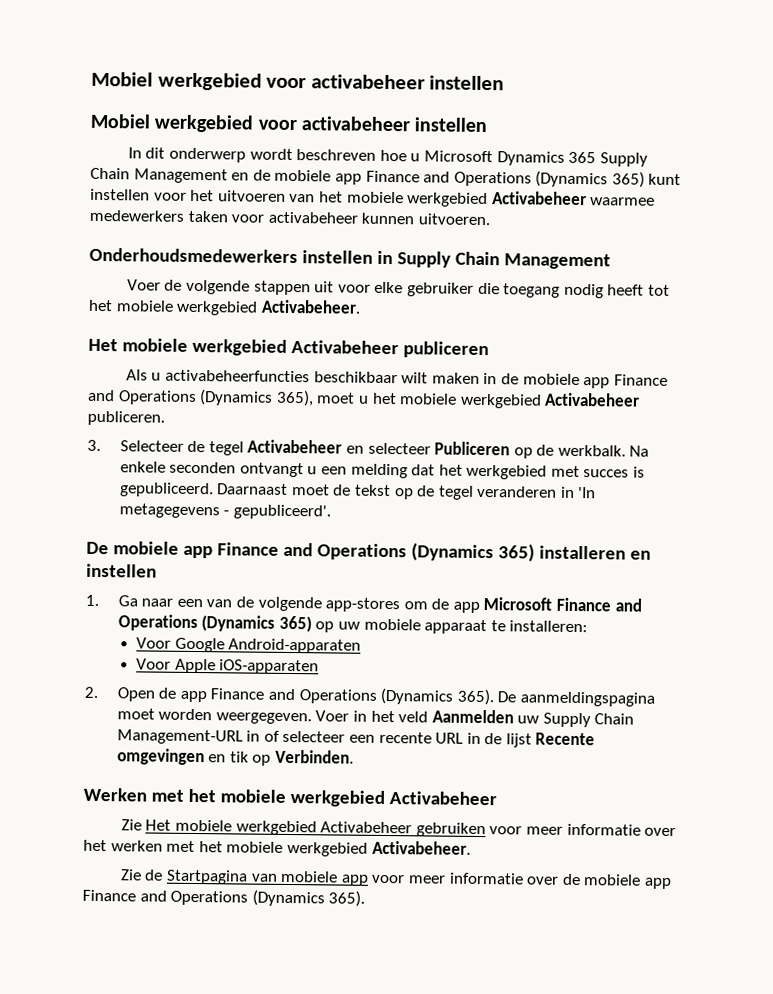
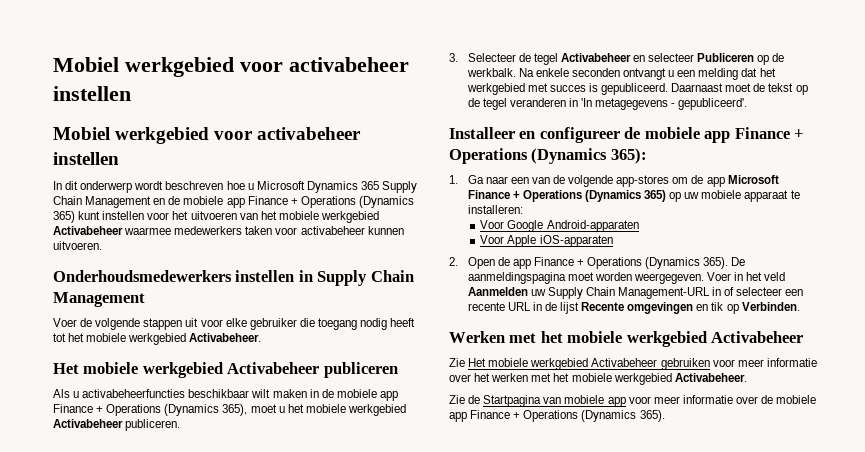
[423,171,451,183] and -> [290,198,298,205] +
[87,389,115,402] and -> [96,406,104,413] +
[86,541,651,562] [86,563,157,578] De mobiele app Finance and Operations (Dynamics 365) installeren en instellen -> [449,127,804,143] [449,148,647,164] Installeer en configureer de mobiele app Finance + Operations (Dynamics 365):
[614,598,642,612] and -> [512,191,520,199] +
[267,688,295,701] and -> [577,259,585,266] +
[139,890,167,902] and -> [513,412,521,419] +

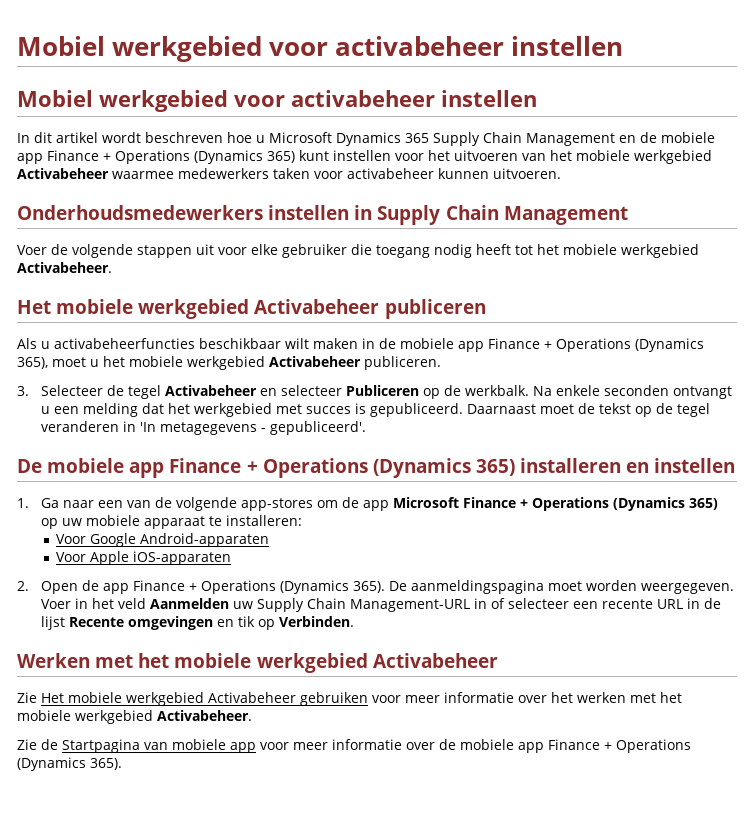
[80,181,133,193] onderwerp -> [56,132,98,143] artikel
[449,127,804,143] [449,148,647,164] Installeer en configureer de mobiele app Finance + Operations (Dynamics 365): -> [17,458,736,478] De mobiele app Finance + Operations (Dynamics 365) installeren en instellen

